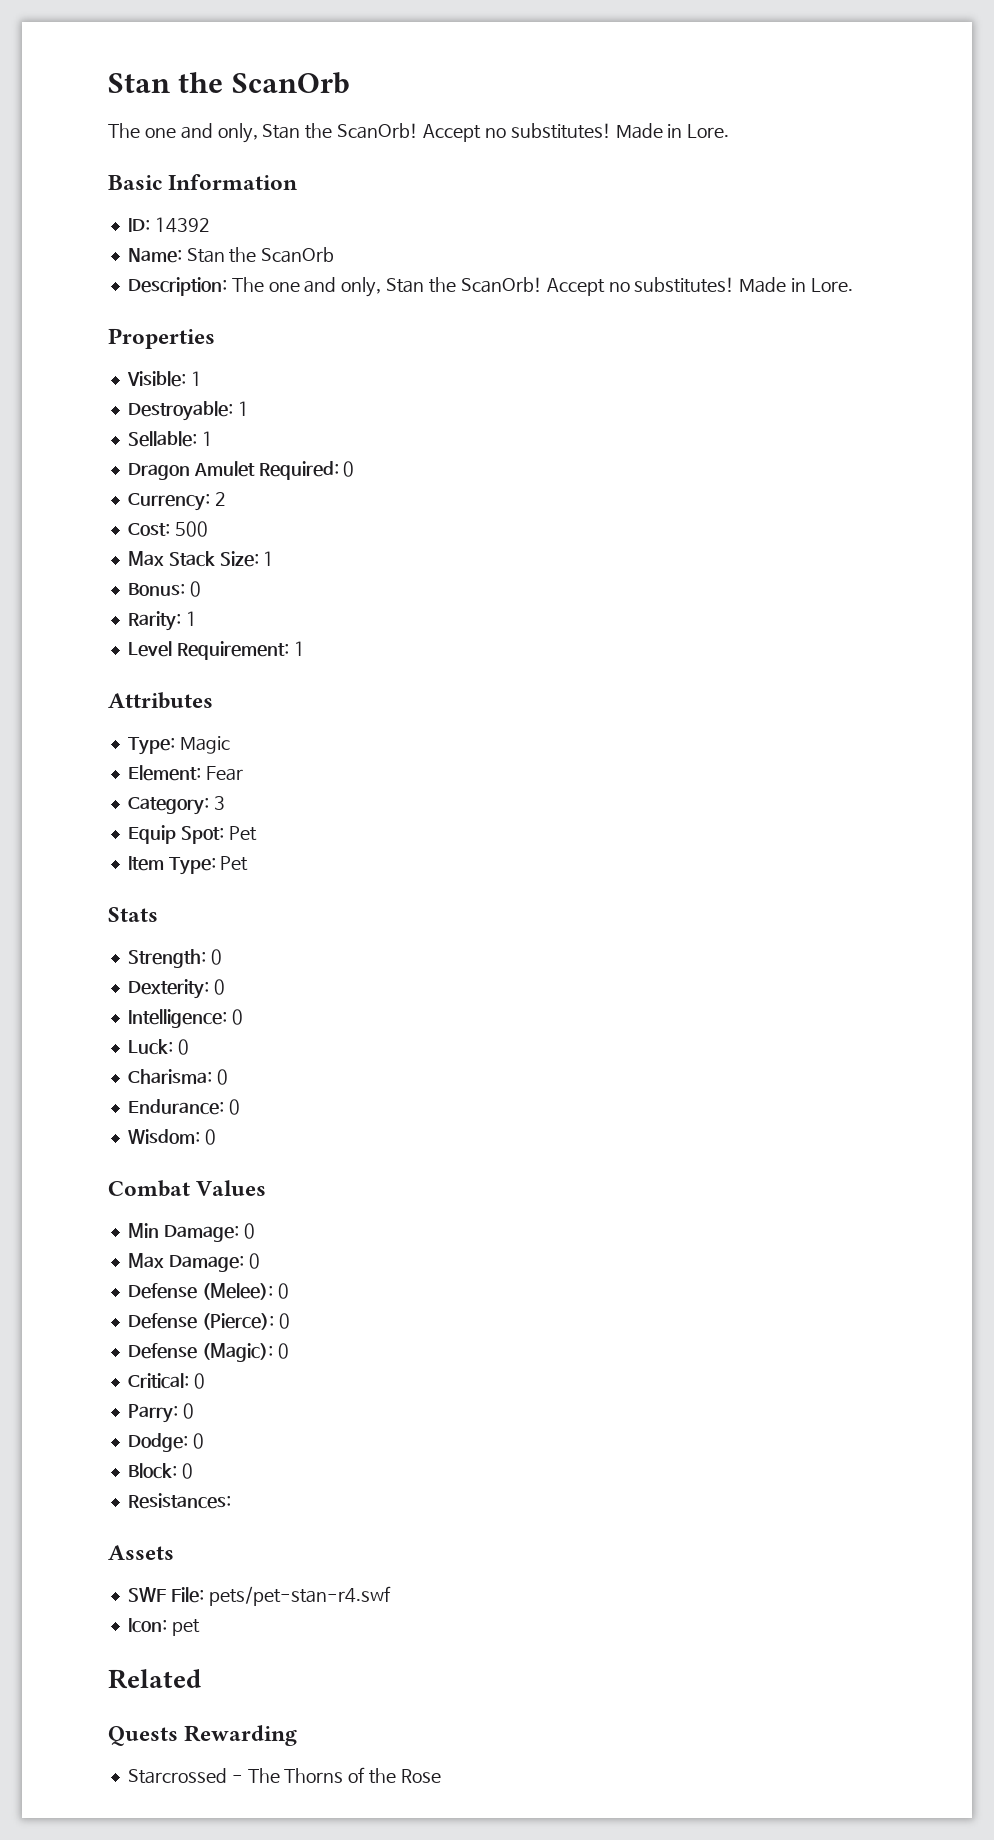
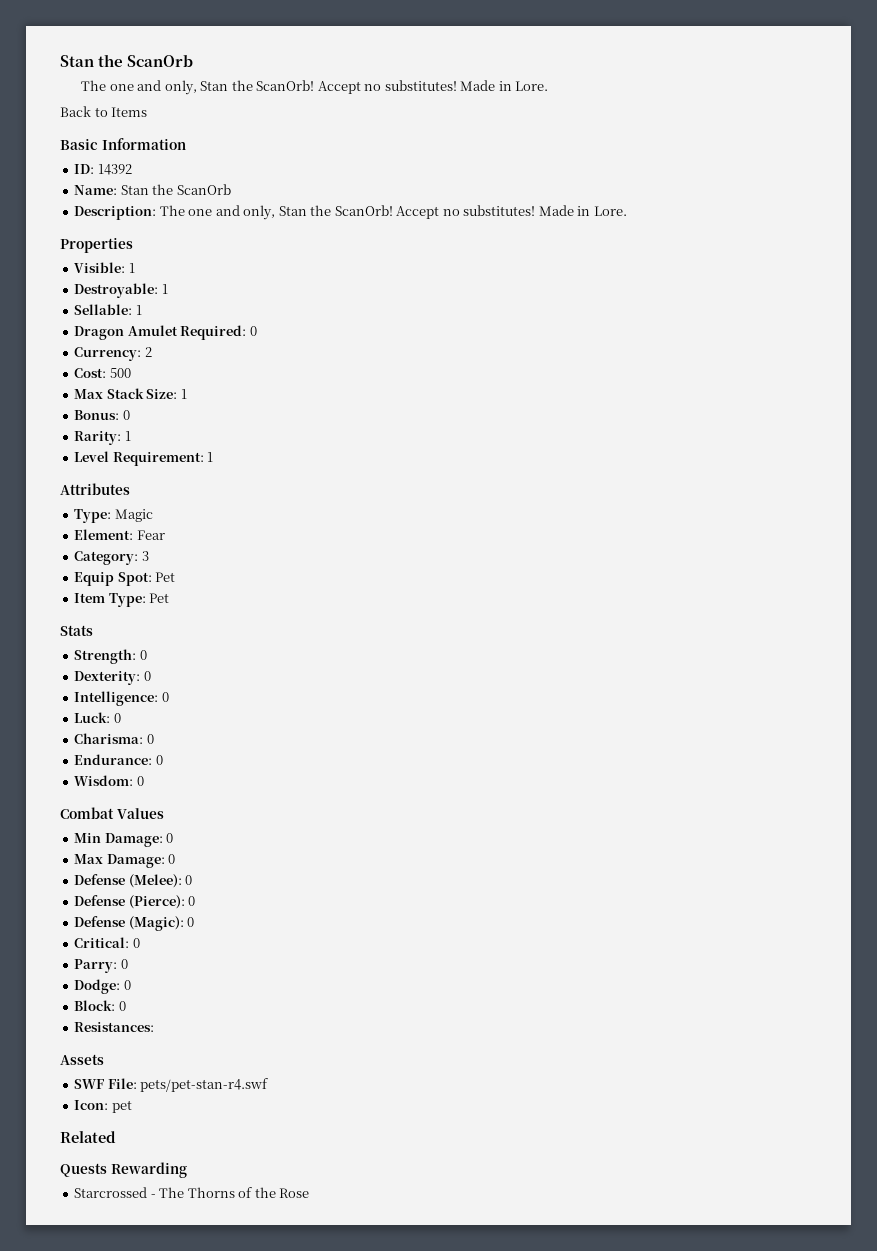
(730, 131) none -> [60,106,148,117] // Back to Items

